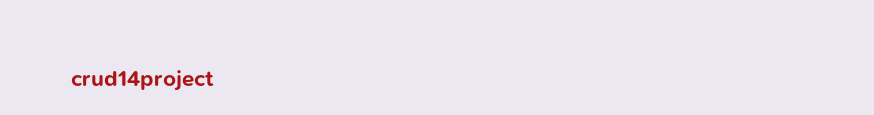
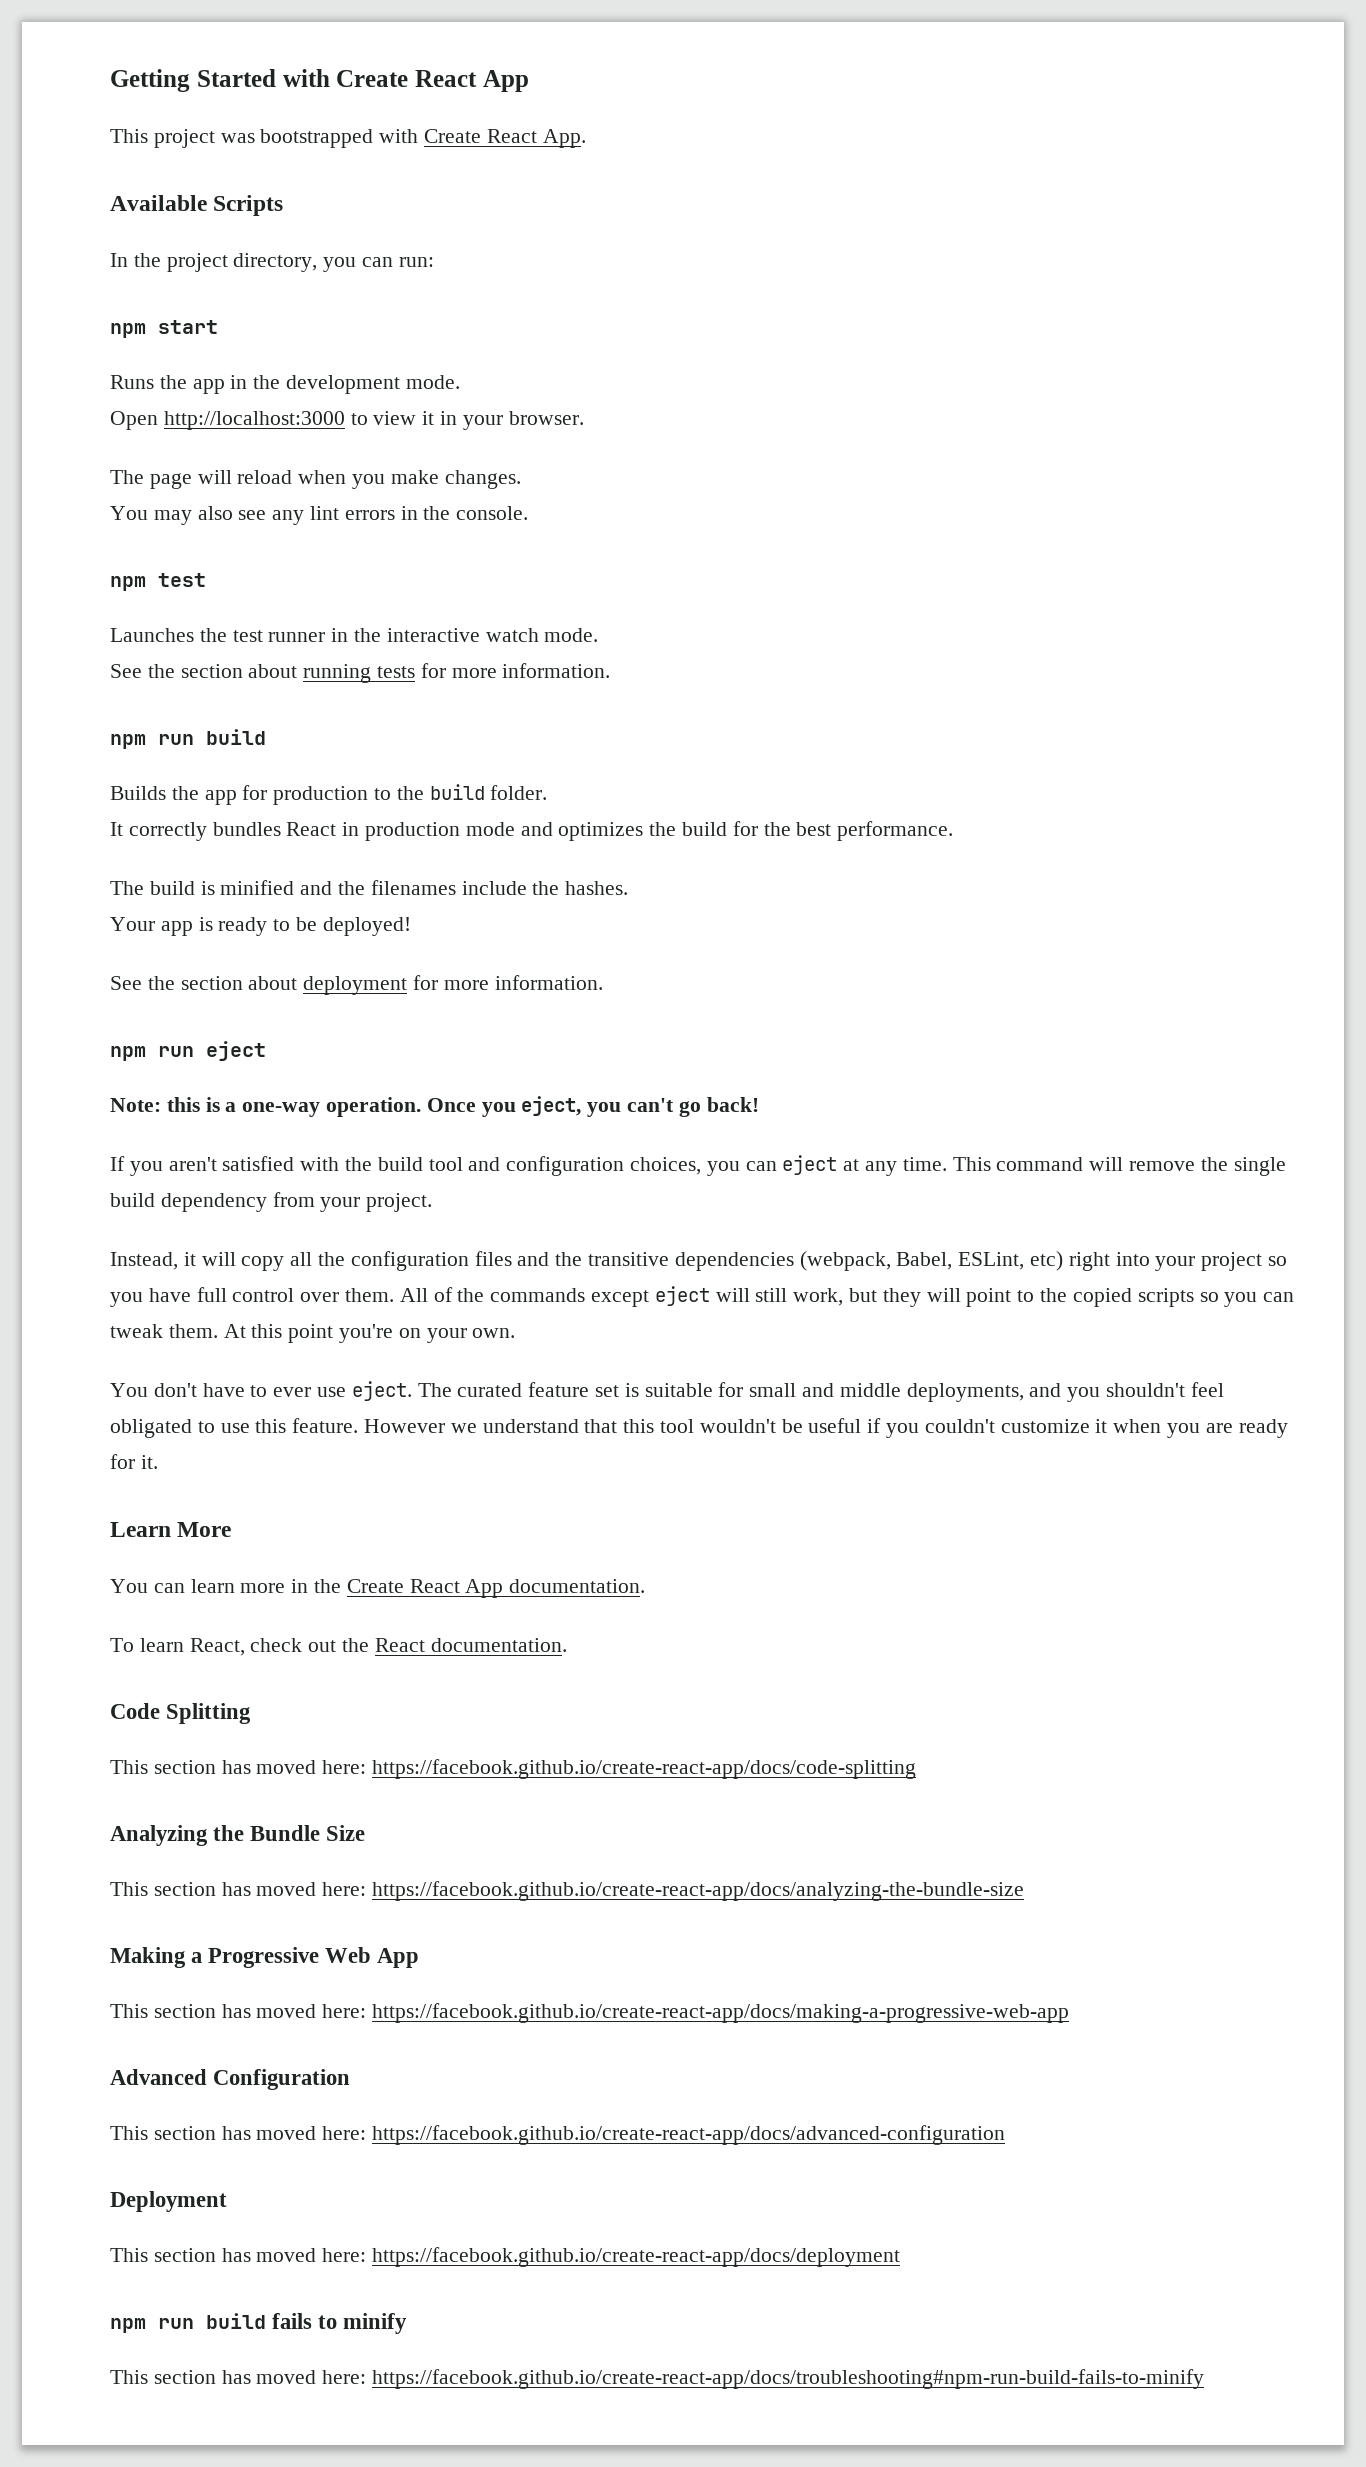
[71,70,214,91] crud14project -> [110,69,529,92] [110,129,586,148] [110,195,284,216] [110,253,434,272] [110,320,218,338] [110,375,460,394] [110,411,584,430] [110,470,521,489] [110,506,529,525] [110,573,206,591] [110,628,599,642] [110,663,611,683] [110,729,266,749] [110,784,548,805] [110,821,954,841] [110,880,629,895] [110,917,411,936] [110,975,603,995] [110,1041,266,1061] [110,1096,759,1117] [110,1155,1286,1176] [110,1192,433,1212] [110,1251,1288,1271] [110,1286,1295,1307] [110,1324,516,1343] [110,1381,1224,1402] [110,1418,1288,1438] [110,1454,158,1469] [110,1522,232,1537] [110,1579,646,1598] [110,1638,567,1656] [110,1703,252,1724] [110,1759,917,1779] [110,1825,366,1846] [110,1881,1025,1901] [110,1947,420,1968] [110,2003,1070,2023] [110,2069,351,2090] [110,2125,1006,2145] [110,2191,227,2212] [110,2247,901,2267] [110,2313,408,2334] [110,2369,1205,2389] Getting Started with Create React App // This project was bootstrapped with Create React App. // Available Scripts // In the project directory, you can run: // npm start // Runs the app in the development mode. // Open http://localhost:3000 to view it in your browser. // The page will reload when you make changes. // You may also see any lint errors in the console. // npm test // Launches the test runner in the interactive watch mode. // See the section about running tests for more information. // npm run build // Builds the app for production to the build folder. // It correctly bundles React in production mode and optimizes the build for the best performance. // The build is minified and the filenames include the hashes. // Your app is ready to be deployed! // See the section about deployment for more information. // npm run eject // Note: this is a one-way operation. Once you eject, you can't go back! // If you aren't satisfied with the build tool and configuration choices, you can eject at any time. This command will remove the single build dependency from your project. // Instead, it will copy all the configuration files and the transitive dependencies (webpack, Babel, ESLint, etc) right into your project so you have full control over them. All of the commands except eject will still work, but they will point to the copied scripts so you can tweak them. At this point you're on your own. // You don't have to ever use eject. The curated feature set is suitable for small and middle deployments, and you shouldn't feel obligated to use this feature. However we understand that this tool wouldn't be useful if you couldn't customize it when you are ready for it. // Learn More // You can learn more in the Create React App documentation. // To learn React, check out the React documentation. // Code Splitting // This section has moved here: https://facebook.github.io/create-react-app/docs/code-splitting // Analyzing the Bundle Size // This section has moved here: https://facebook.github.io/create-react-app/docs/analyzing-the-bundle-size // Making a Progressive Web App // This section has moved here: https://facebook.github.io/create-react-app/docs/making-a-progressive-web-app // Advanced Configuration // This section has moved here: https://facebook.github.io/create-react-app/docs/advanced-configuration // Deployment // This section has moved here: https://facebook.github.io/create-react-app/docs/deployment // npm run build fails to minify // This section has moved here: https://facebook.github.io/create-react-app/docs/troubleshooting#npm-run-build-fails-to-minify

